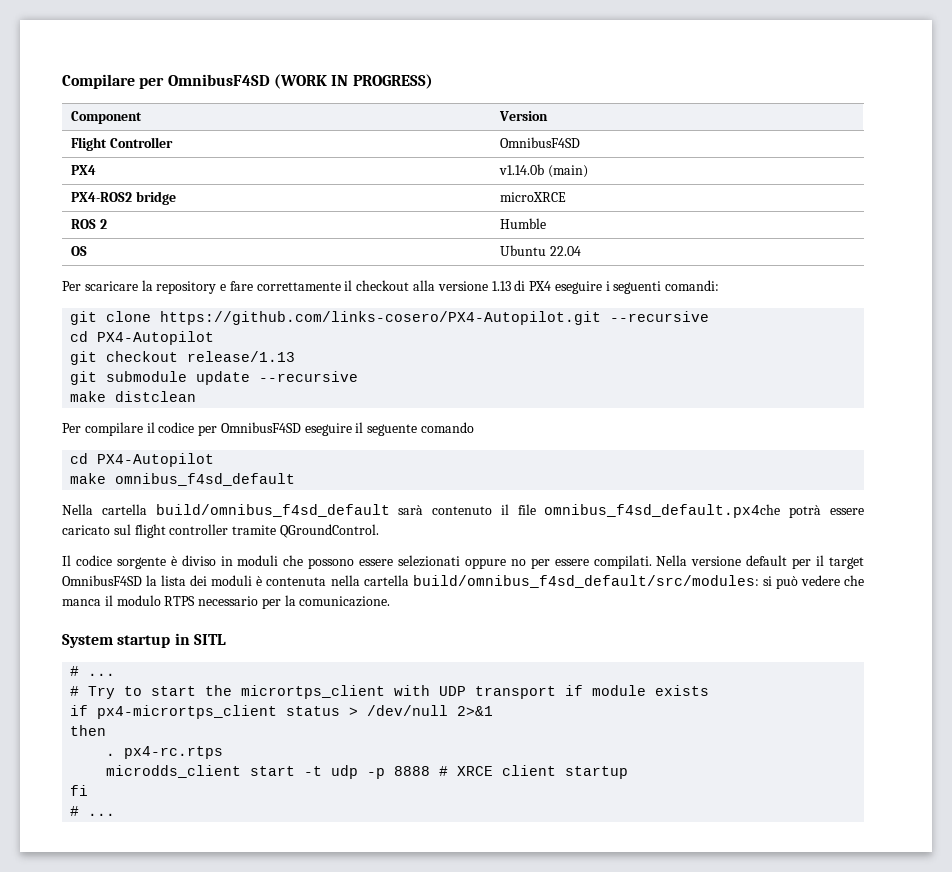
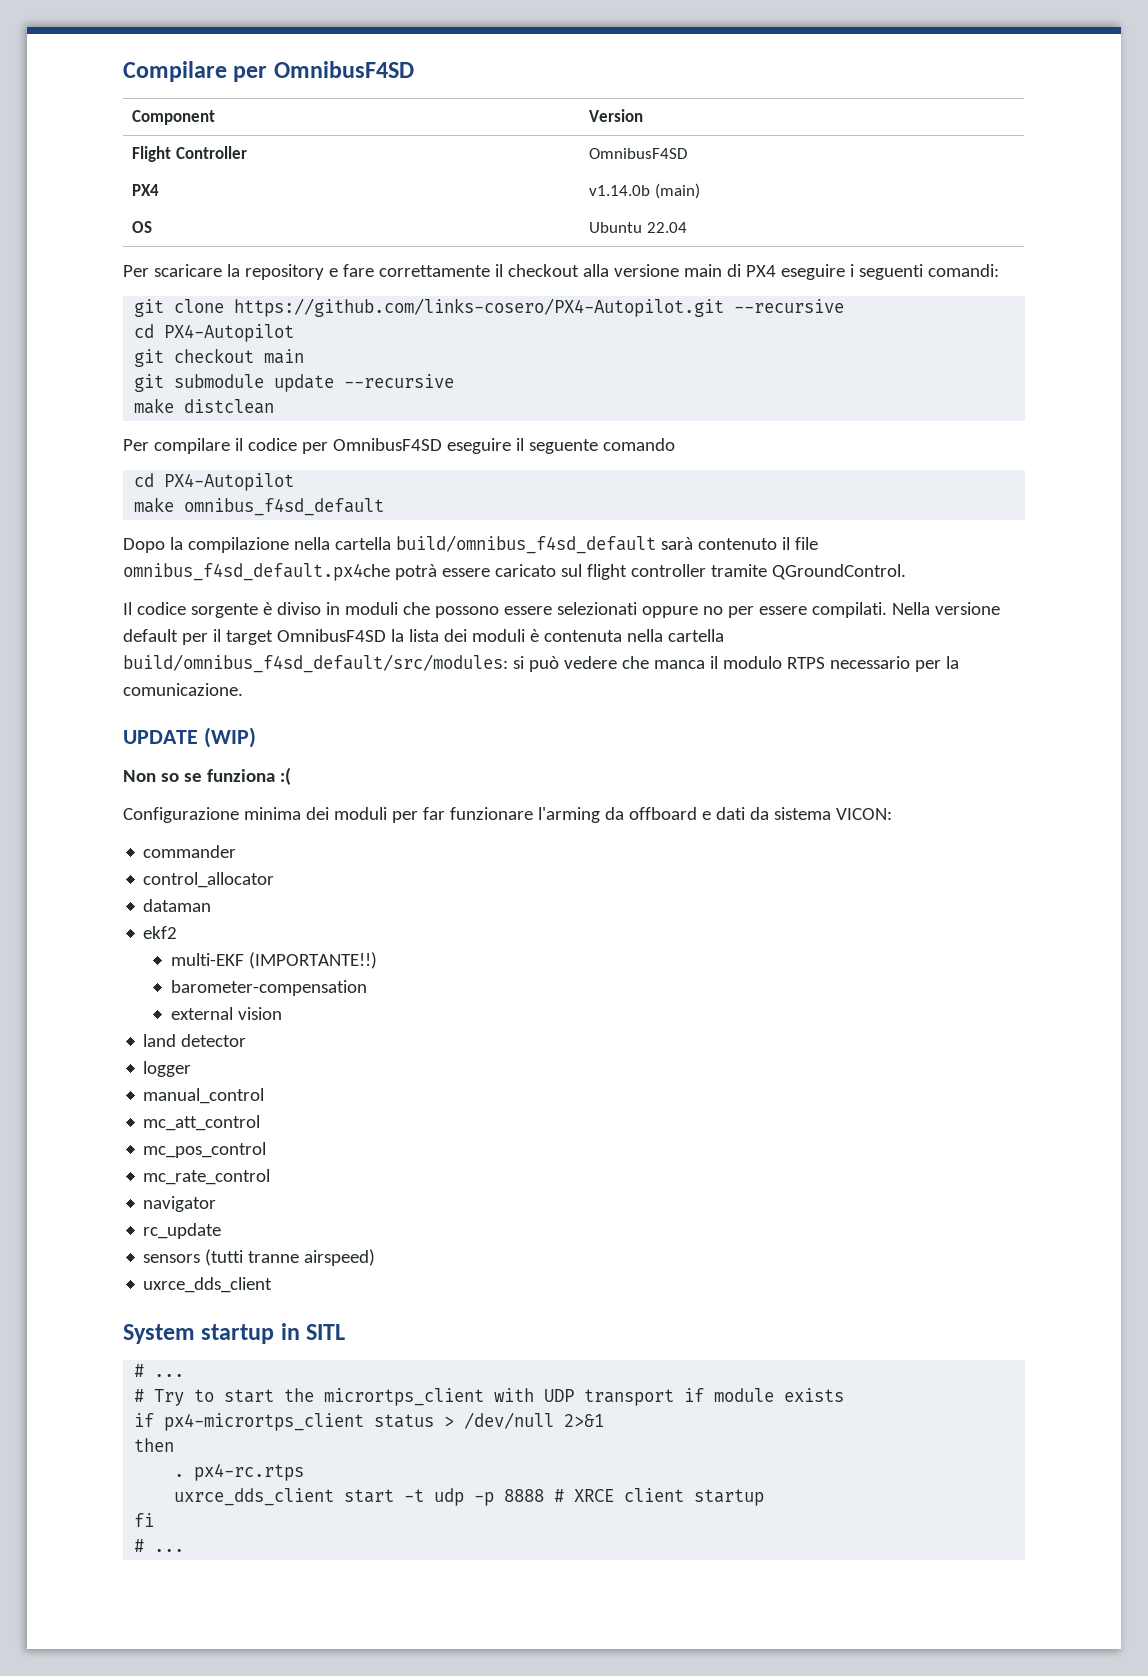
[273,74,433,89] (WORK IN PROGRESS) -> (414, 69) none
[70,191,176,205] [499,192,566,202] [70,219,107,229] [499,218,546,229] // PX4-ROS2 bridge | microXRCE // ROS 2 | Humble -> (700, 191) none
[491,281,511,291] 1.13 -> [683,264,722,277] main
[187,351,296,362] release/1.13 -> [264,349,305,364] main
[62,504,93,515] Nella -> [123,537,330,553] Dopo la compilazione nella
(391, 601) none -> [123,727,256,748] [123,767,291,785] [123,807,892,823] [143,845,237,858] [143,872,275,888] [143,899,212,912] [143,926,178,939] [170,952,377,969] [170,980,367,996] [170,1007,282,1020] [143,1034,247,1047] [143,1061,192,1077] [143,1088,265,1104] [143,1115,261,1131] [143,1142,267,1158] [143,1169,271,1185] [143,1196,217,1212] [143,1223,222,1239] [143,1249,376,1266] [143,1277,273,1293] // UPDATE (WIP) // Non so se funziona :( // Configurazione minima dei moduli per far funzionare l'arming da offboard e dati da sistema VICON: // commander // control_allocator // dataman // ekf2 // multi-EKF (IMPORTANTE!!) // barometer-compensation // external vision // land detector // logger // manual_control // mc_att_control // mc_pos_control // mc_rate_control // navigator // rc_update // sensors (tutti tranne airspeed) // uxrce_dds_client
[106,765,242,778] microdds_client -> [174,1488,335,1506] uxrce_dds_client

